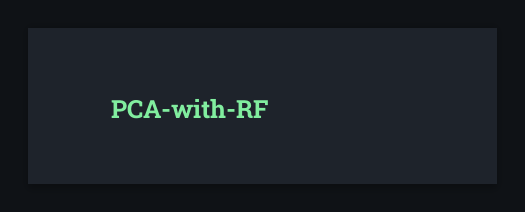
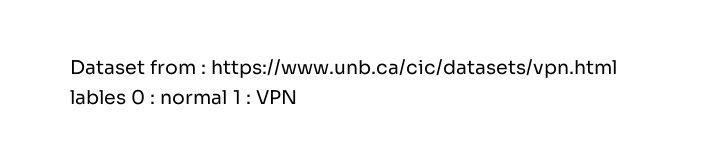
[111,98,268,119] PCA-with-RF -> [70,59,618,78] [70,89,297,105] Dataset from : https://www.unb.ca/cic/datasets/vpn.html // lables 0 : normal 1 : VPN

